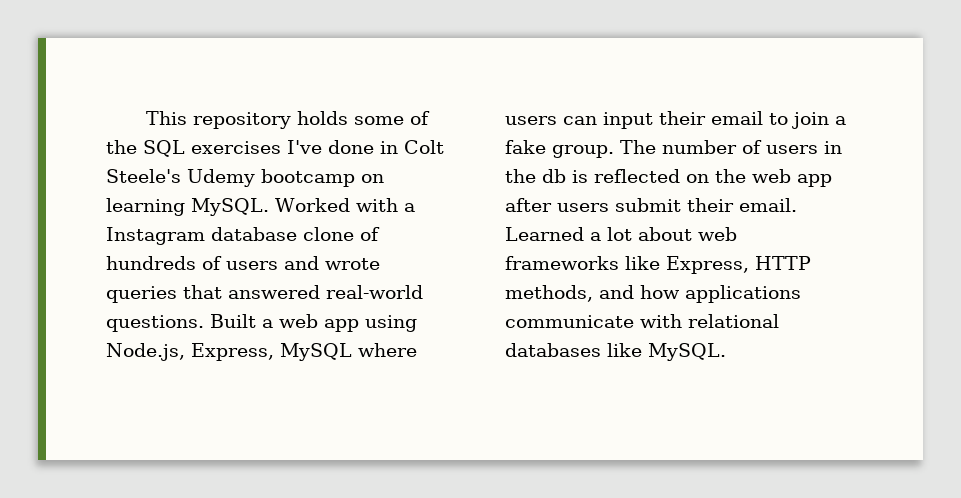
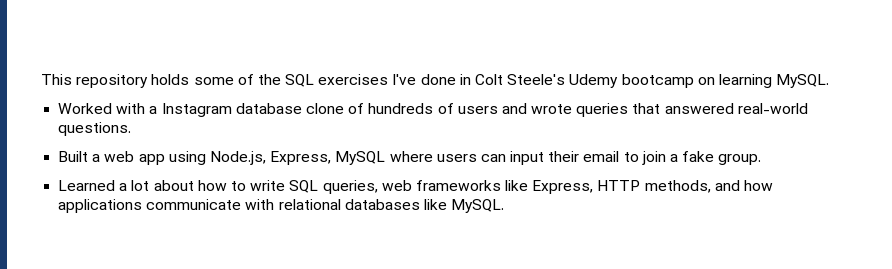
(269, 207) none -> (830, 81) //
(204, 323) none -> (132, 129) //
[620,140,842,154] [505,169,832,187] [505,198,797,212] [505,227,692,241] The number of users in the db is reflected on the web app after users submit their email. Learned a lot about -> [58,180,378,194] // Learned a lot about how to write SQL queries,

